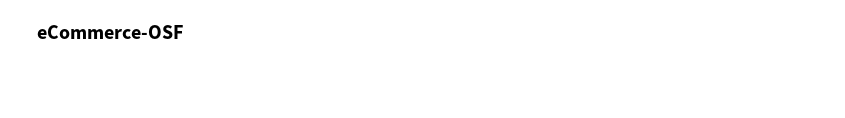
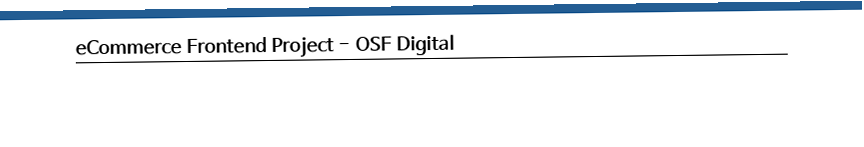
[37,25,183,39] eCommerce-OSF -> [75,34,455,58] eCommerce Frontend Project - OSF Digital

